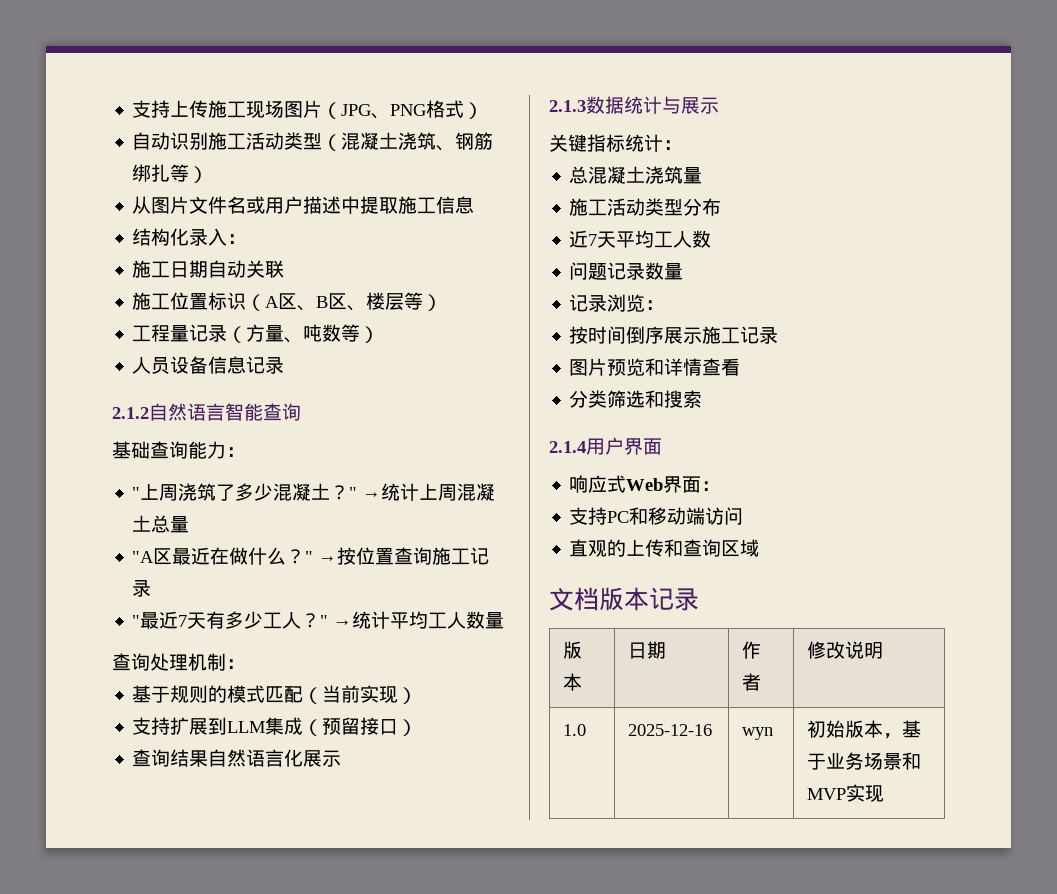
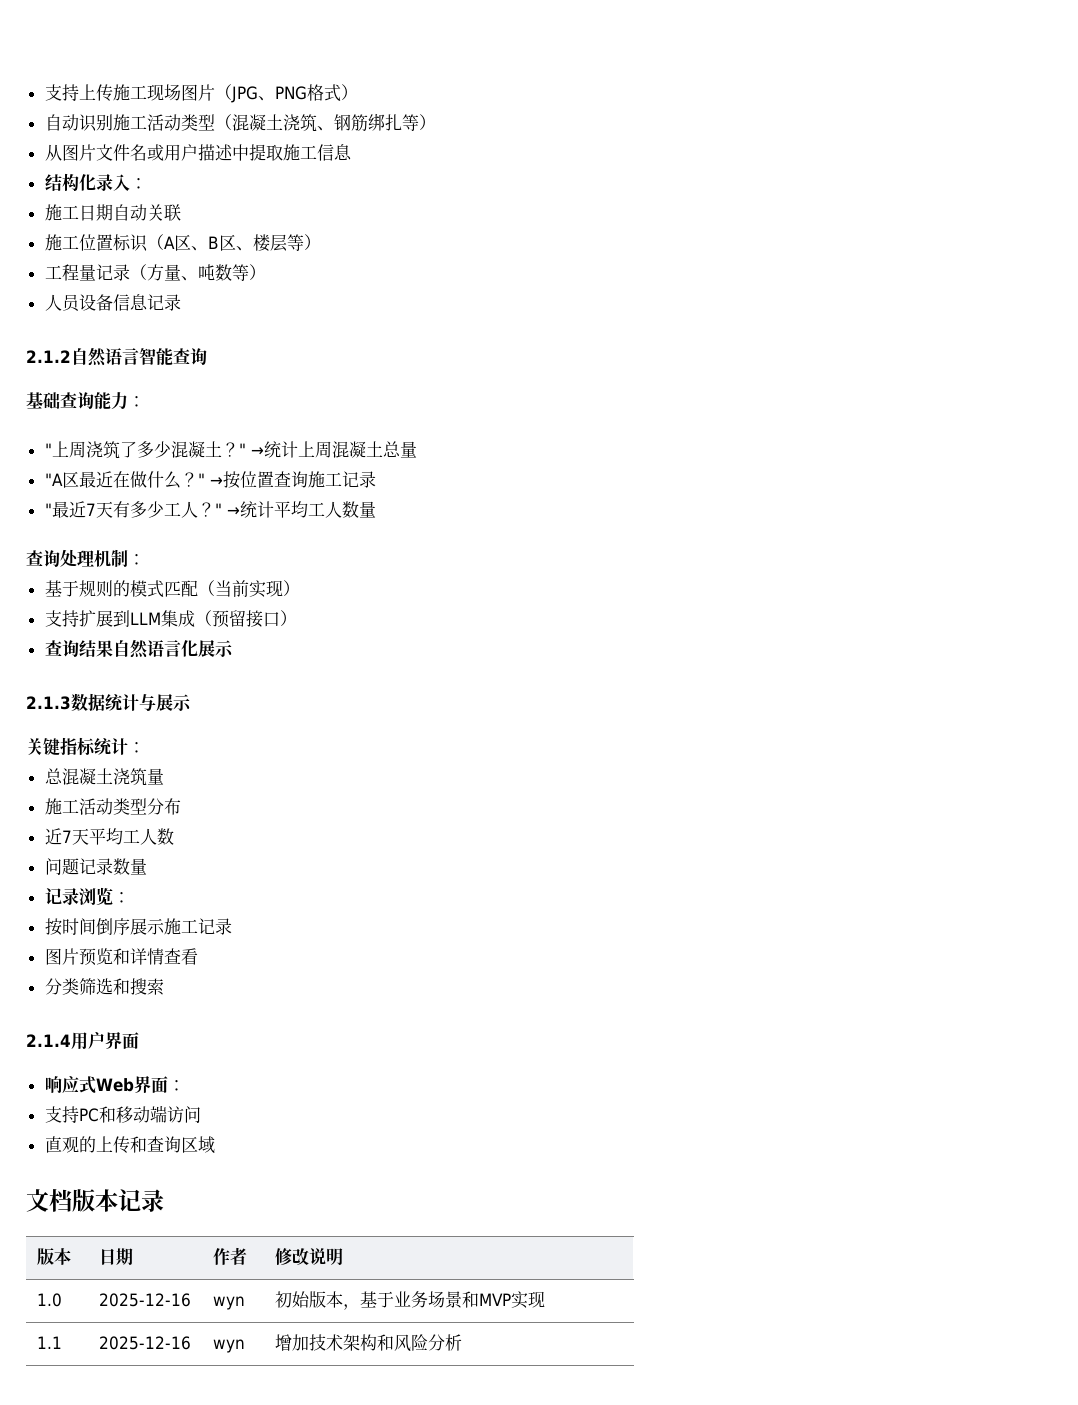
(885, 793) none -> [36,1336,62,1349] [98,1336,191,1350] [212,1339,245,1353] [274,1334,462,1352] // 1.1 | 2025-12-16 | wyn | 增加技术架构和风险分析

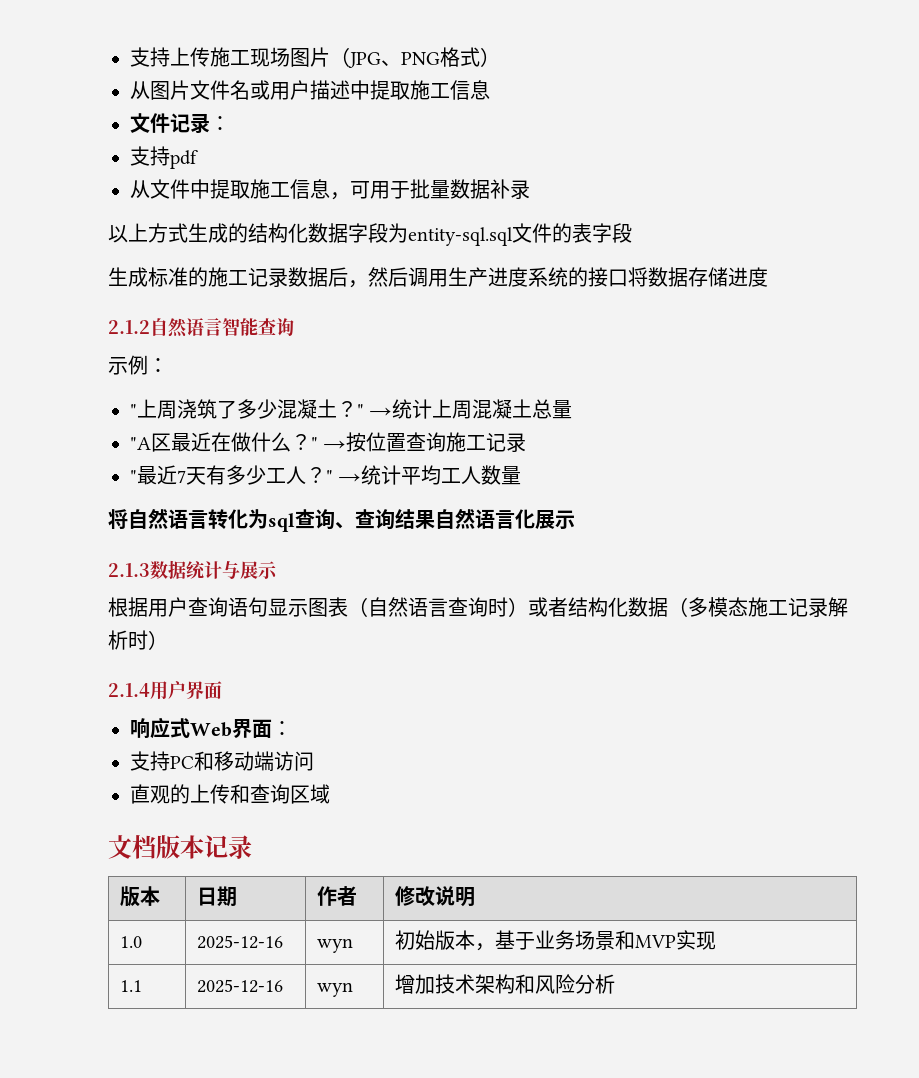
[44,113,436,132] // 自动识别施工活动类型（混凝土浇筑、钢筋绑扎等） -> (500, 57) none
[44,173,147,192] [44,204,181,221] [44,234,321,252] [44,264,266,281] [44,294,181,312] 结构化录入： // 施工日期自动关联 // 施工位置标识（A区、B区、楼层等） // 工程量记录（方量、吨数等） // 人员设备信息记录 -> [130,113,230,134] [130,146,198,169] [130,179,530,200] [108,223,632,246] [108,267,768,288] 文件记录： // 支持pdf // 从文件中提取施工信息，可用于批量数据补录 // 以上方式生成的结构化数据字段为entity-sql.sql文件的表字段 // 生成标准的施工记录数据后，然后调用生产进度系统的接口将数据存储进度
[26,392,128,410] 基础查询能力 -> [108,355,148,375] 示例
[26,549,145,567] [44,580,300,598] [44,610,297,628] 查询处理机制： // 基于规则的模式匹配（当前实现） // 支持扩展到LLM集成（预留接口） // -> [108,508,355,532] 将自然语言转化为sql查询、
[26,737,145,756] [44,768,164,786] [44,798,181,815] [44,828,174,845] [44,858,147,875] [44,887,130,906] [44,918,232,936] [44,948,198,966] [44,978,164,995] 关键指标统计： // 总混凝土浇筑量 // 施工活动类型分布 // 近7天平均工人数 // 问题记录数量 // 记录浏览： // 按时间倒序展示施工记录 // 图片预览和详情查看 // 分类筛选和搜索 -> [108,597,848,617] [108,630,168,650] 根据用户查询语句显示图表（自然语言查询时）或者结构化数据（多模态施工记录解析时）

